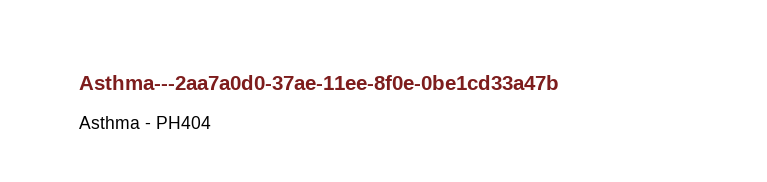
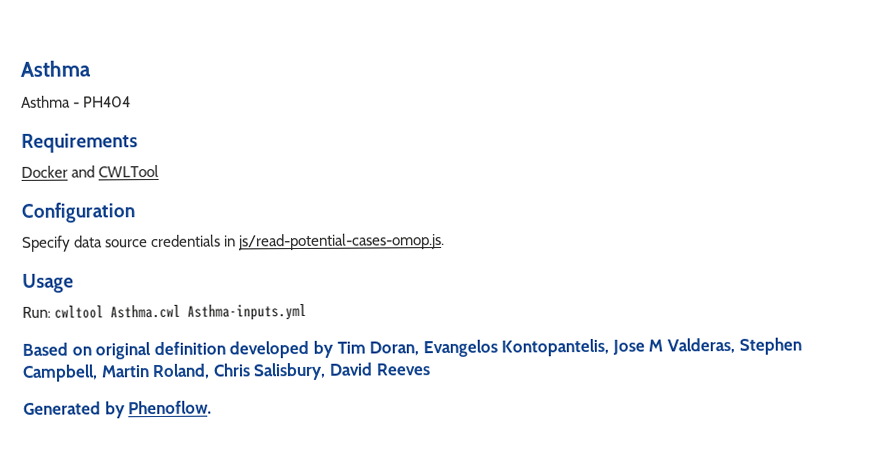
[79,75,559,90] Asthma---2aa7a0d0-37ae-11ee-8f0e-0be1cd33a47b -> [20,60,91,77] Asthma
(211, 122) none -> [21,133,138,153] [21,164,160,178] [21,202,135,223] [22,232,446,252] [22,273,74,293] [22,303,308,321] [22,337,802,360] [22,362,430,382] [23,400,213,419] // Requirements // Docker and CWLTool // Configuration // Specify data source credentials in js/read-potential-cases-omop.js. // Usage // Run: cwltool Asthma.cwl Asthma-inputs.yml // Based on original definition developed by Tim Doran, Evangelos Kontopantelis, Jose M Valderas, Stephen Campbell, Martin Roland, Chris Salisbury, David Reeves // Generated by Phenoflow.

